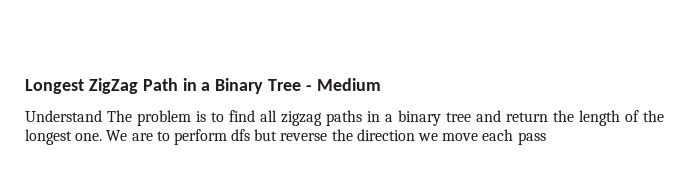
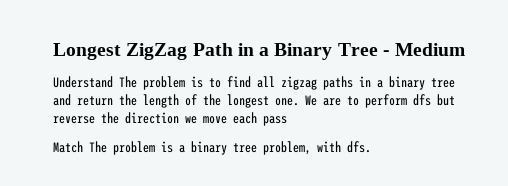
(546, 138) none -> [53,141,371,155] // Match The problem is a binary tree problem, with dfs.

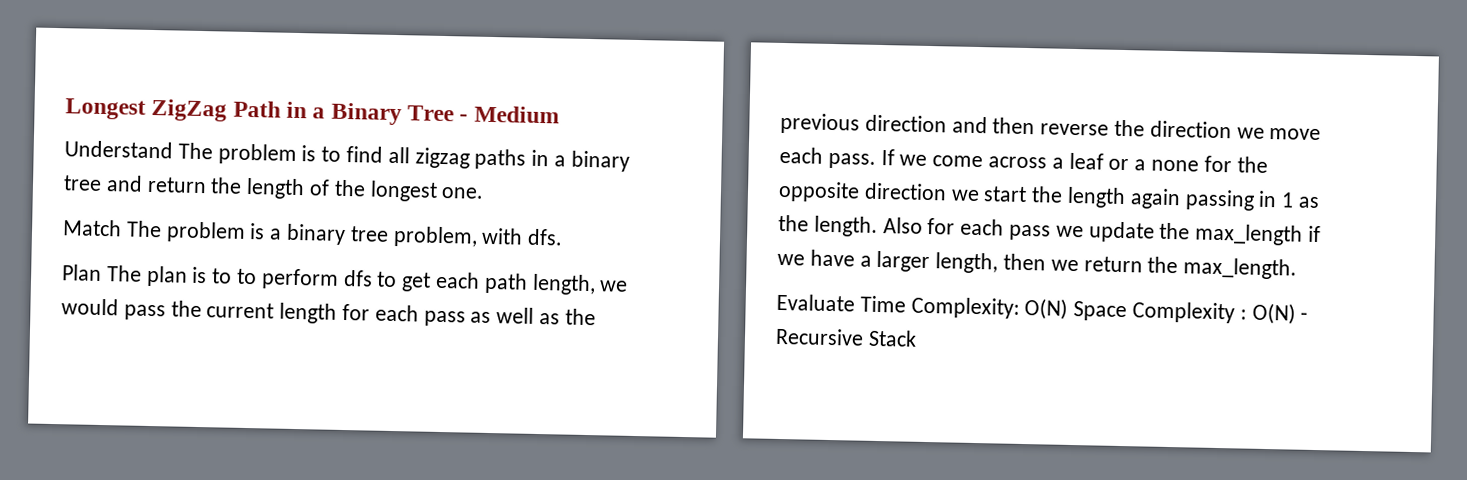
[305,94,455,108] [53,112,287,126] We are to perform dfs but reverse the direction we move each pass -> (485, 192) none
(371, 147) none -> [62,264,629,296] [61,298,596,327] [780,112,1322,141] [779,146,1268,173] [778,180,1321,211] [778,214,1322,246] [777,249,1298,280] [776,293,1309,325] [775,327,917,347] // Plan The plan is to to perform dfs to get each path length, we would pass the current length for each pass as well as the previous direction and then reverse the direction we move each pass. If we come across a leaf or a none for the opposite direction we start the length again passing in 1 as the length. Also for each pass we update the max_length if we have a larger length, then we return the max_length. // Evaluate Time Complexity: O(N) Space Complexity : O(N) - Recursive Stack

